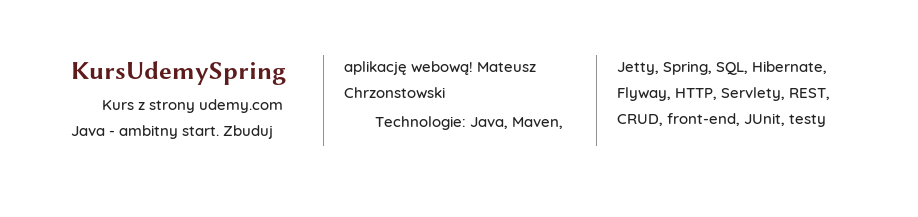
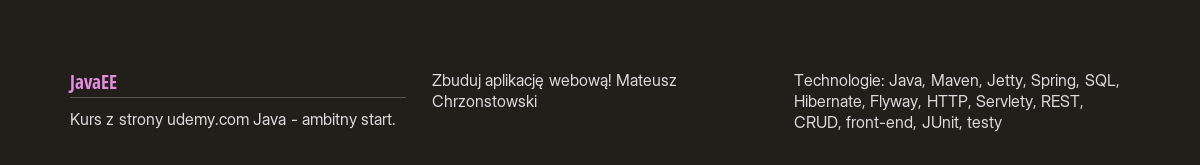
[71,61,286,85] KursUdemySpring -> [68,75,117,93] JavaEE

